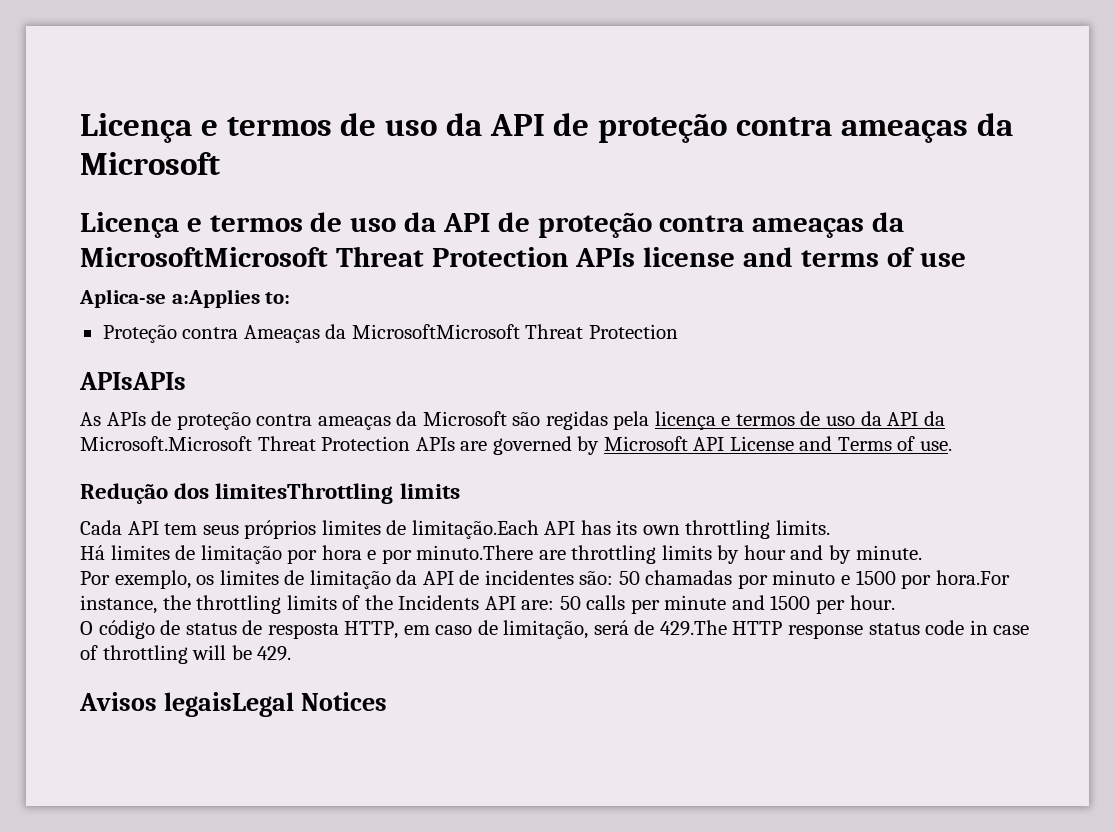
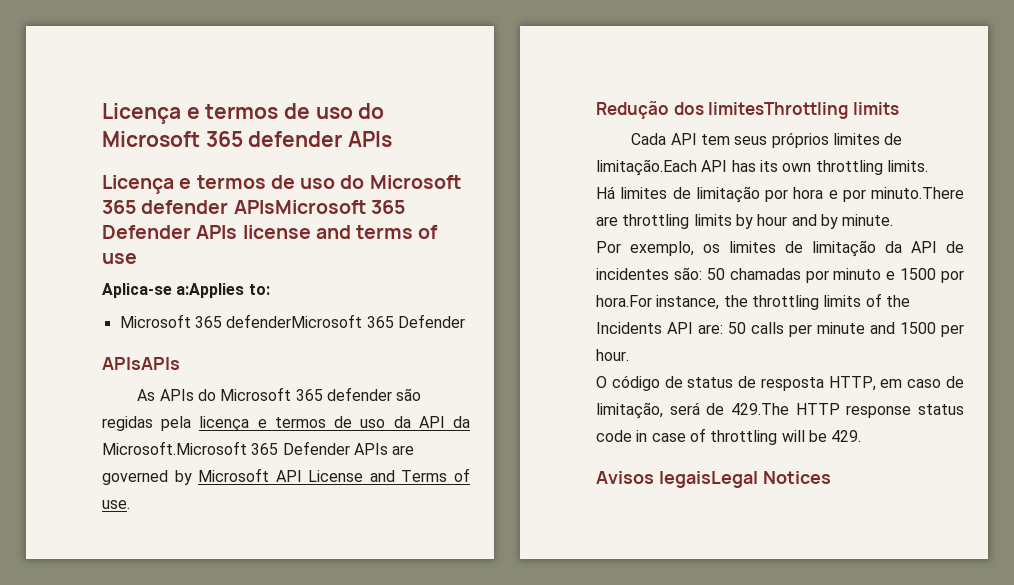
[80,113,1013,143] [80,152,220,175] [80,212,905,238] [80,246,569,267] Licença e termos de uso da API de proteção contra ameaças da Microsoft // Licença e termos de uso da API de proteção contra ameaças da MicrosoftMicrosoft Threat Protection -> [102,103,385,124] [102,131,393,147] [102,175,461,194] [102,200,405,214] [102,225,191,239] Licença e termos de uso do Microsoft 365 defender APIs // Licença e termos de uso do Microsoft 365 defender APIsMicrosoft 365 Defender
[102,324,678,343] [79,372,186,390] [80,411,507,430] Proteção contra Ameaças da MicrosoftMicrosoft Threat Protection // APIsAPIs // As APIs de proteção contra ameaças da Microsoft -> [119,314,465,328] [102,357,180,370] [137,387,392,401] Microsoft 365 defenderMicrosoft 365 Defender // APIsAPIs // As APIs do Microsoft 365 defender
[257,436,411,451] Threat Protection -> [251,441,350,455] 365 Defender

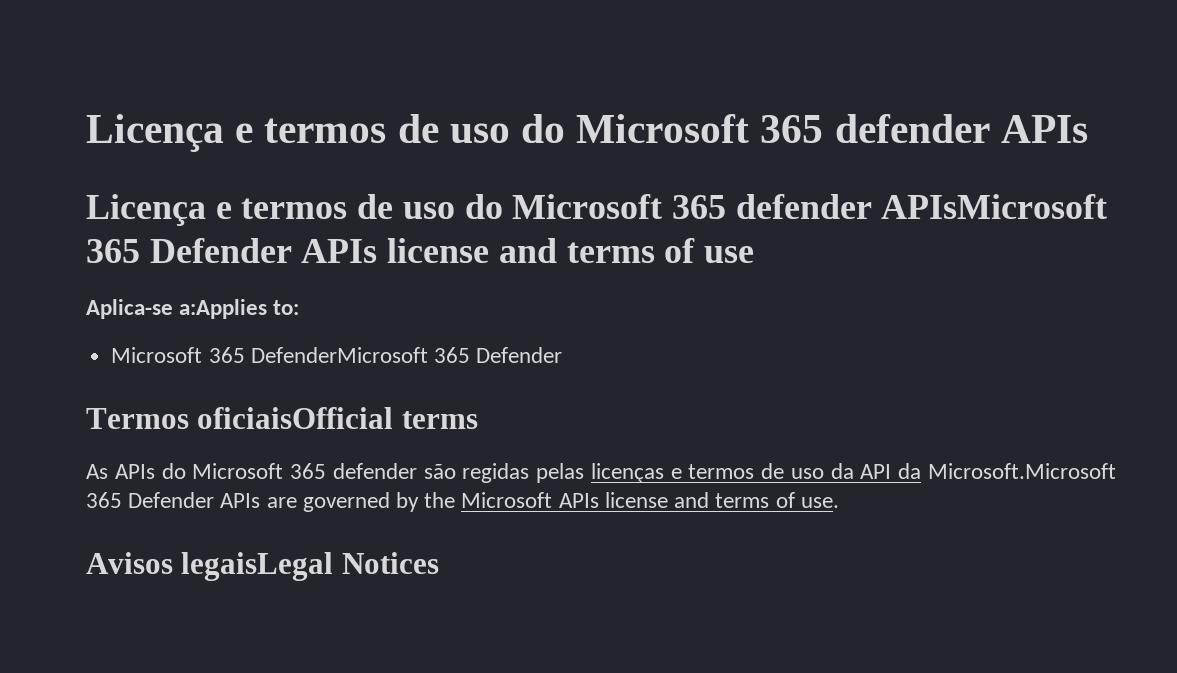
[226,314,363,328] defenderMicrosoft -> [250,347,428,363] DefenderMicrosoft
[102,357,180,370] APIsAPIs -> [86,407,478,429] Termos oficiaisOfficial terms
[161,416,250,432] pela licença -> [536,463,664,483] pelas licenças
[198,468,470,482] [102,500,130,509] [596,101,899,119] [631,132,903,148] [596,159,928,176] [596,186,964,203] [596,214,894,229] [596,240,964,257] [596,267,964,283] [596,293,910,310] [596,322,964,337] [596,349,629,361] [596,375,964,391] [596,402,964,419] [596,428,862,445] Microsoft API License and Terms of use. // Redução dos limitesThrottling limits // Cada API tem seus próprios limites de limitação.Each API has its own throttling limits. // Há limites de limitação por hora e por minuto.There are throttling limits by hour and by minute. // Por exemplo, os limites de limitação da API de incidentes são: 50 chamadas por minuto e 1500 por hora.For instance, the throttling limits of the Incidents API are: 50 calls per minute and 1500 per hour. // O código de status de resposta HTTP, em caso de limitação, será de 429.The HTTP response status code in case of throttling will be 429. -> [424,492,839,508] the Microsoft APIs license and terms of use.

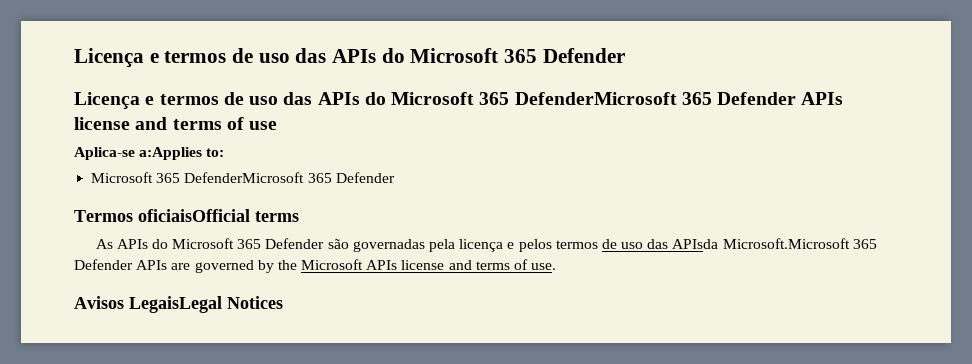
[86,114,1088,152] [86,194,1108,226] Licença e termos de uso do Microsoft 365 defender APIs // Licença e termos de uso do Microsoft 365 defender APIsMicrosoft -> [74,48,625,68] [74,92,677,109] Licença e termos de uso das APIs do Microsoft 365 Defender // Licença e termos de uso das APIs do Microsoft 365 DefenderMicrosoft
[332,463,922,483] defender são regidas pelas licenças e termos de uso da API da -> [265,238,719,252] Defender são governadas pela licença e pelos termos de uso das APIsda
[181,552,334,581] legaisLegal -> [129,296,222,313] LegaisLegal

